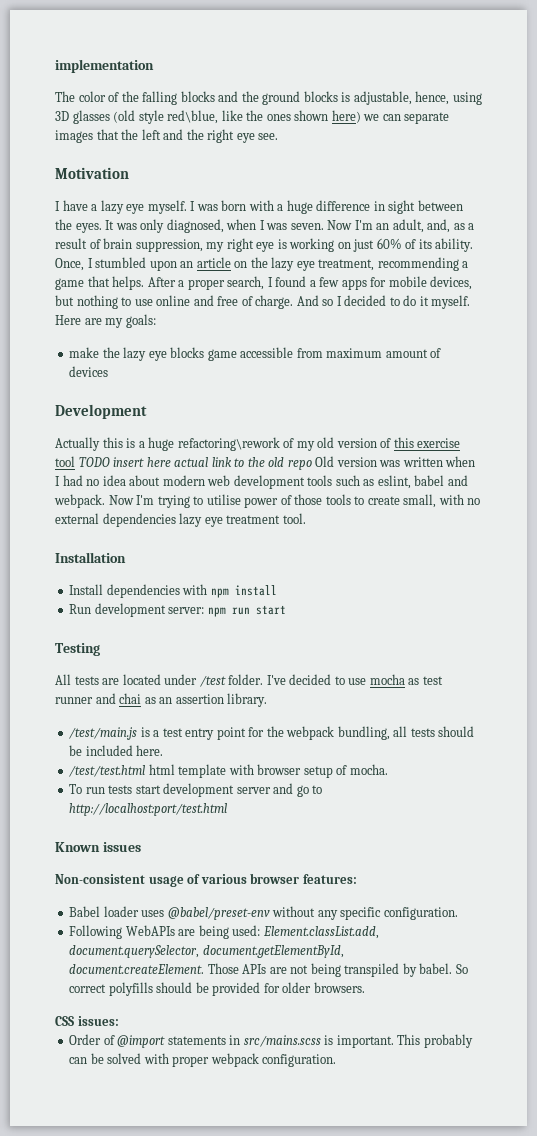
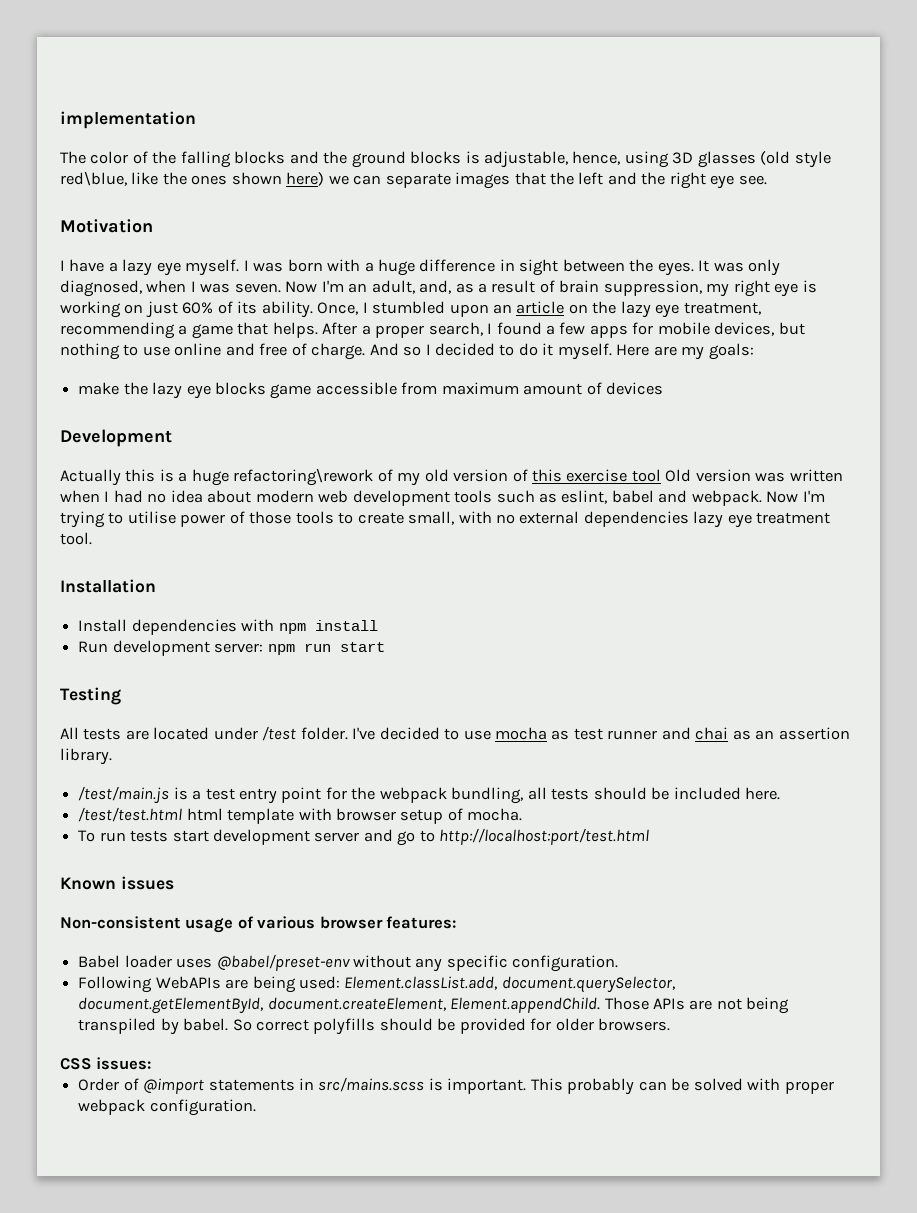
[78,457,312,470] TODO insert here actual link to the old repo -> (661, 475) none
[69,964,205,974] document.createElement. -> [267,997,601,1013] document.createElement, Element.appendChild.

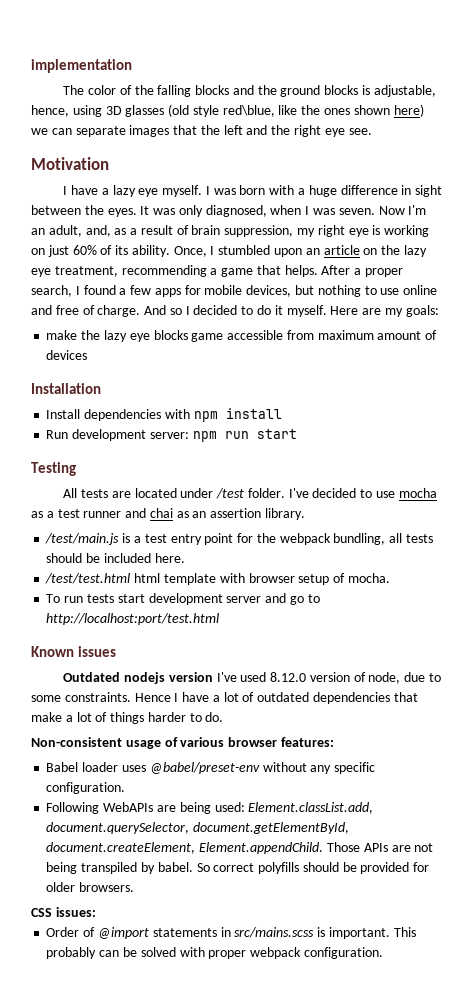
[60,429,172,447] [60,468,843,486] [60,490,825,506] [60,511,831,528] [60,532,92,545] // Development // Actually this is a huge refactoring\rework of my old version of this exercise tool Old version was written when I had no idea about modern web development tools such as eslint, babel and webpack. Now I'm trying to utilise power of those tools to create small, with no external dependencies lazy eye treatment tool. -> (88, 355) none
(570, 735) none -> [46,511,54,518] a
(174, 883) none -> [63,672,441,684] [31,692,418,704] [31,712,224,724] // Outdated nodejs version I've used 8.12.0 version of node, due to some constraints. Hence I have a lot of outdated dependencies that make a lot of things harder to do.

